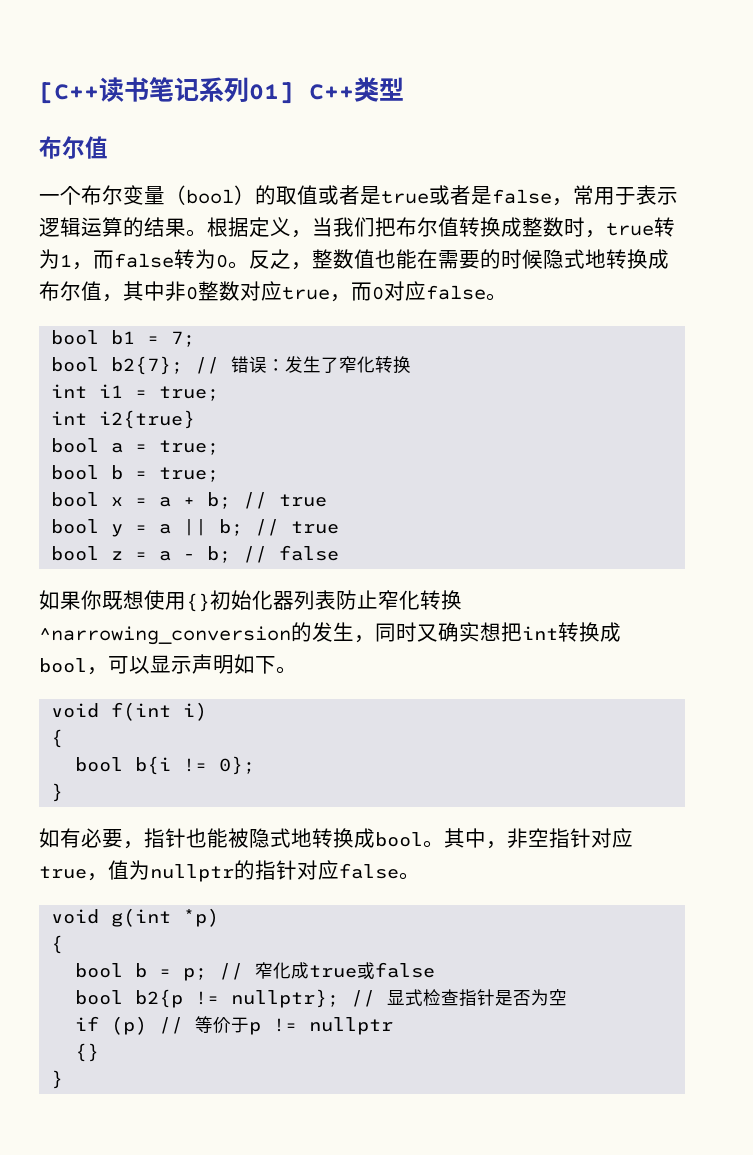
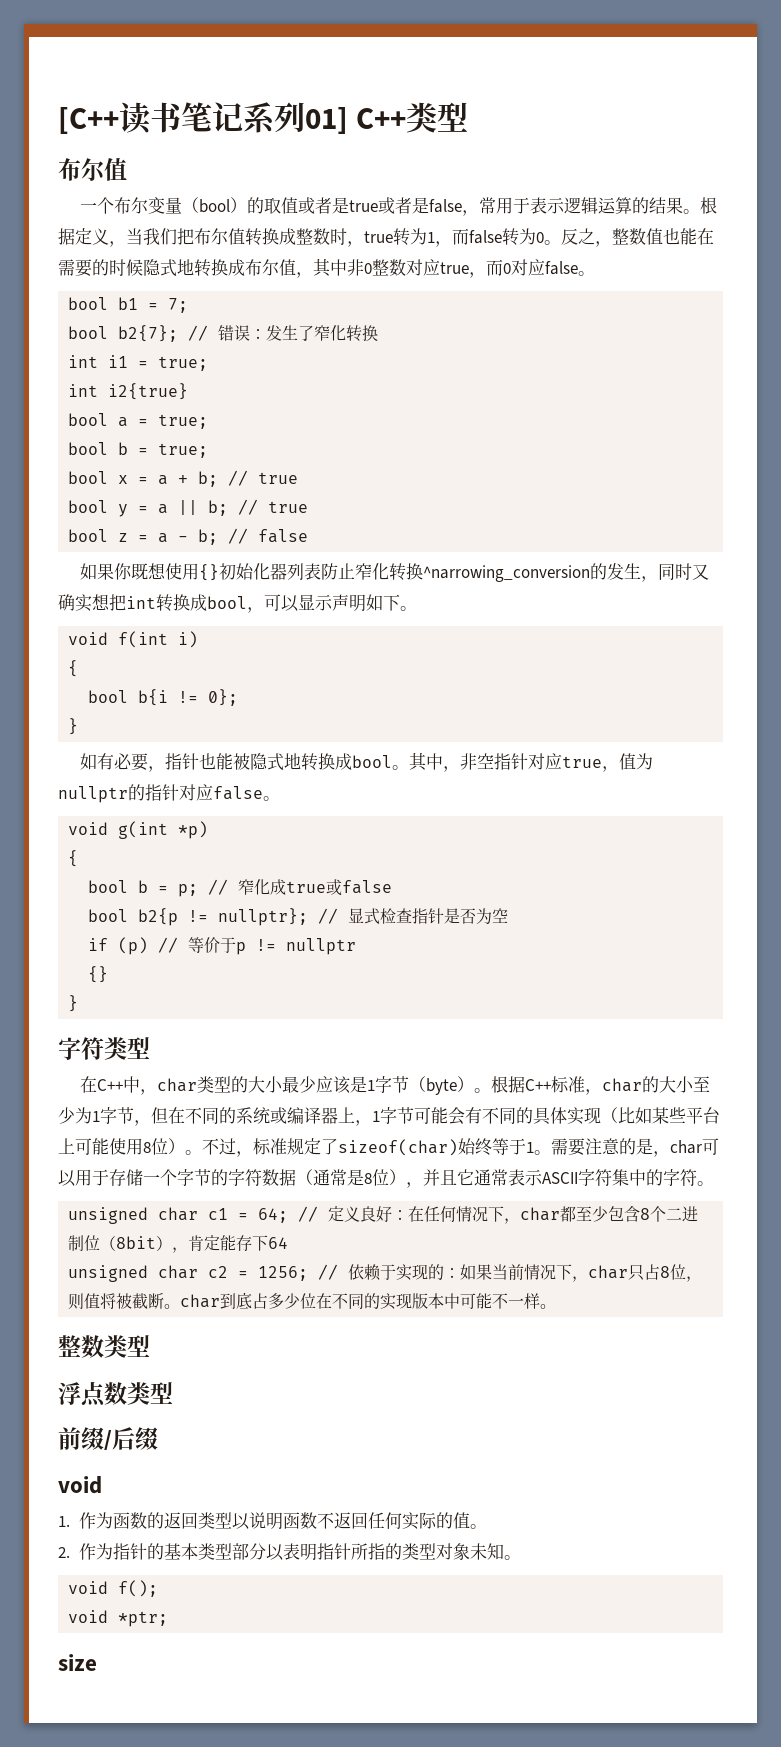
(64, 1079) none -> [58,1037,150,1060] [80,1076,711,1095] [58,1107,720,1126] [58,1138,719,1157] [58,1169,714,1188] [68,1206,699,1224] [68,1235,289,1253] [68,1264,703,1282] [68,1292,557,1310] [58,1335,150,1358] [58,1381,173,1407] [58,1427,158,1451] [58,1476,102,1494] [58,1512,487,1530] [58,1543,521,1561] [68,1580,159,1597] [68,1610,169,1627] [58,1654,97,1671] // 字符类型 // 在C++中，char类型的大小最少应该是1字节（byte）。根据C++标准，char的大小至少为1字节，但在不同的系统或编译器上，1字节可能会有不同的具体实现（比如某些平台上可能使用8位）。不过，标准规定了sizeof(char)始终等于1。需要注意的是，char可以用于存储一个字节的字符数据（通常是8位），并且它通常表示ASCII字符集中的字符。 // unsigned char c1 = 64; // 定义良好：在任何情况下，char都至少包含8个二进制位（8bit），肯定能存下64 // unsigned char c2 = 1256; // 依赖于实现的：如果当前情况下，char只占8位，则值将被截断。char到底占多少位在不同的实现版本中可能不一样。 // 整数类型 // 浮点数类型 // 前缀/后缀 // void // 1.作为函数的返回类型以说明函数不返回任何实际的值。 // 2.作为指针的基本类型部分以表明指针所指的类型对象未知。 // void f(); // void *ptr; // size

